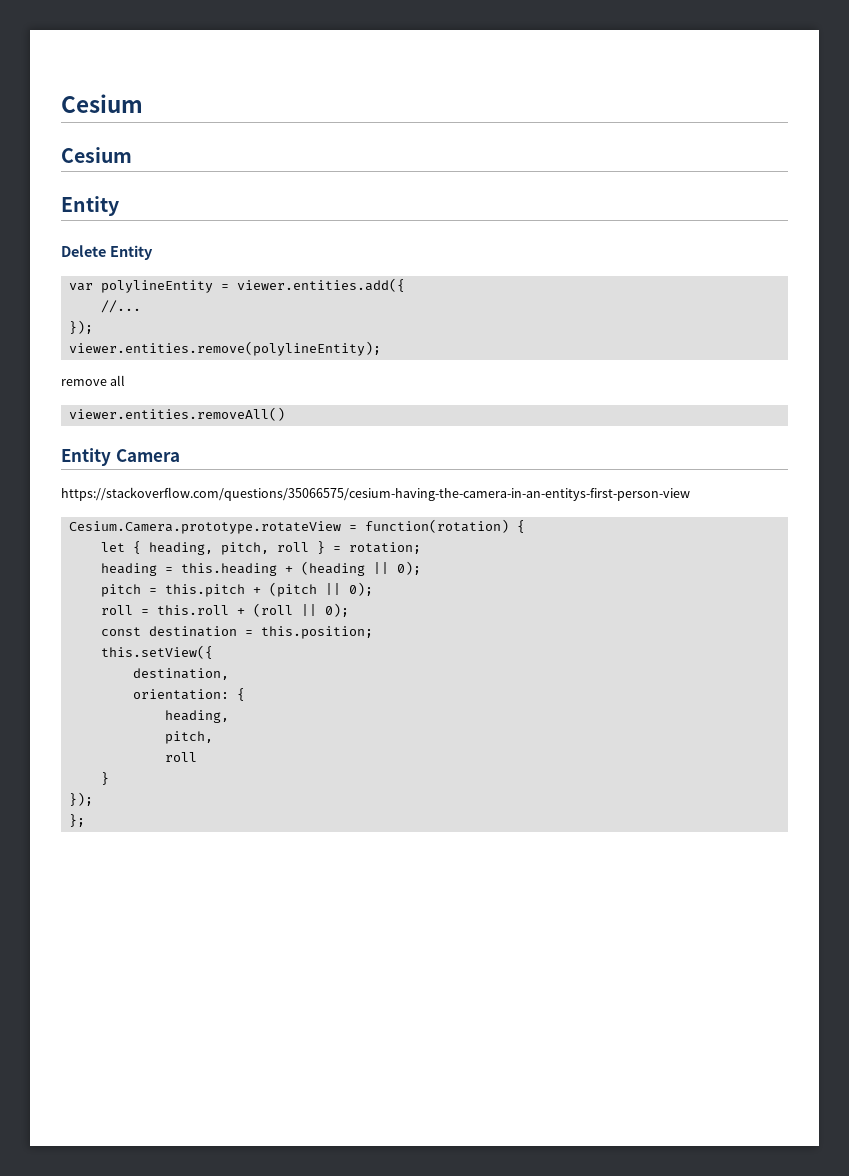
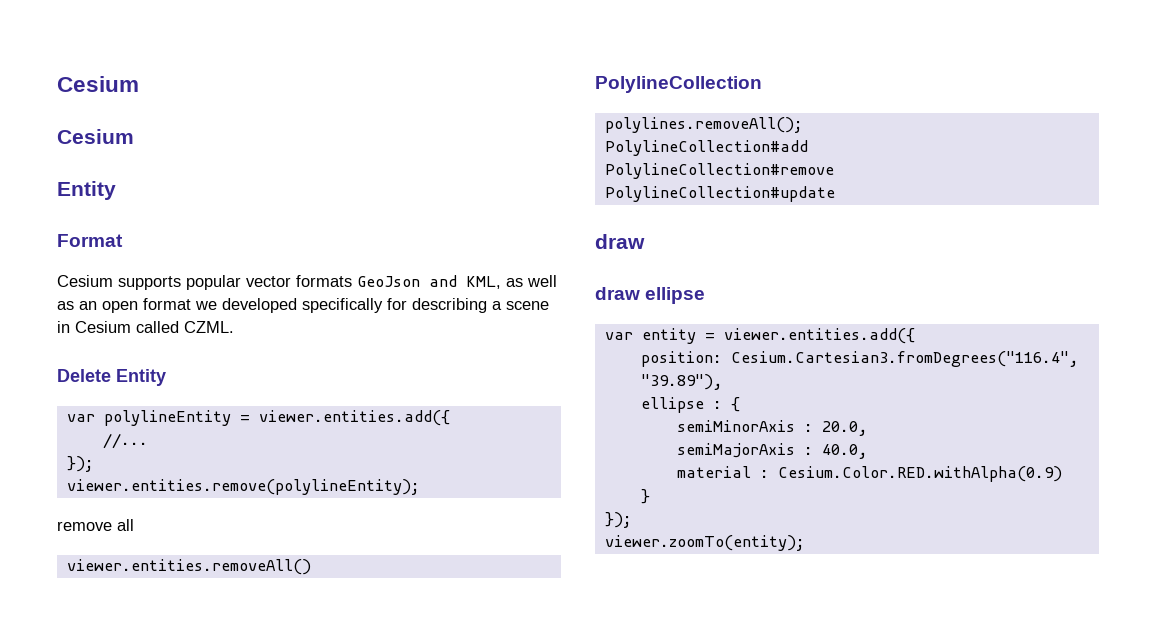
(119, 206) none -> [57,234,123,247] [57,275,557,290] [57,298,549,313] [57,321,234,333] // Format // Cesium supports popular vector formats GeoJson and KML, as well as an open format we developed specifically for describing a scene in Cesium called CZML.
[61,448,180,466] [61,487,690,501] [68,519,525,534] [100,541,421,555] [100,561,421,576] [100,582,373,597] [100,603,349,617] [100,626,373,639] [100,645,213,659] [132,668,229,680] [132,688,245,701] [164,710,229,723] [164,731,213,744] [164,752,197,762] Entity Camera // https://stackoverflow.com/questions/35066575/cesium-having-the-camera-in-an-entitys-first-person-view // Cesium.Camera.prototype.rotateView = function(rotation) { // let { heading, pitch, roll } = rotation; // heading = this.heading + (heading || 0); // pitch = this.pitch + (pitch || 0); // roll = this.roll + (roll || 0); // const destination = this.position; // this.setView({ // destination, // orientation: { // heading, // pitch, // roll -> [595,76,762,93] [604,117,803,133] [604,140,808,156] [604,163,834,179] [604,186,835,202] [595,234,645,249] [595,287,706,304] [604,328,915,344] [640,351,1079,367] [640,374,723,390] [640,397,740,413] [676,420,868,436] [676,443,868,459] [676,466,1062,482] PolylineCollection // polylines.removeAll(); // PolylineCollection#add // PolylineCollection#remove // PolylineCollection#update // draw // draw ellipse // var entity = viewer.entities.add({ // position: Cesium.Cartesian3.fromDegrees("116.4", "39.89"), // ellipse : { // semiMinorAxis : 20.0, // semiMajorAxis : 40.0, // material : Cesium.Color.RED.withAlpha(0.9)
[68,814,85,827] }; -> [604,535,805,551] viewer.zoomTo(entity);

